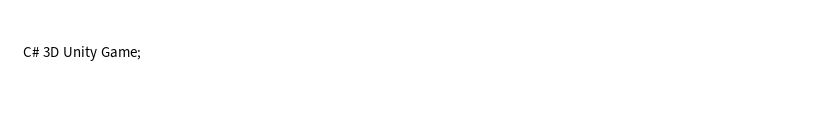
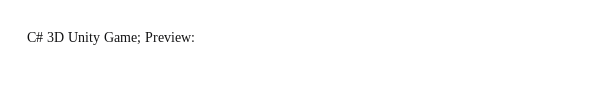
(142, 53) none -> [145,32,195,42] Preview:

